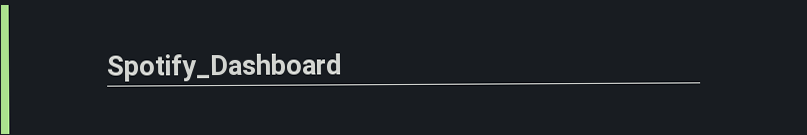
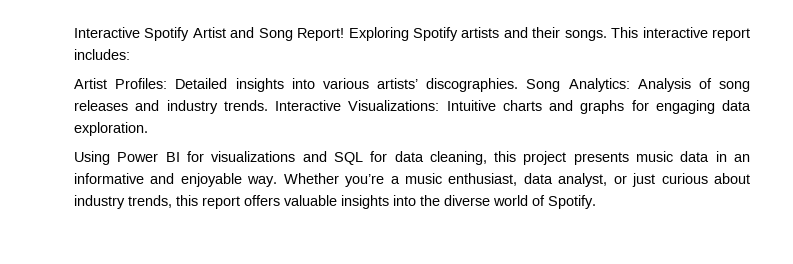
[106,53,343,82] Spotify_Dashboard -> [74,27,751,41] [74,49,130,60] [74,78,750,92] [74,100,751,114] [74,122,148,136] [74,151,750,165] [74,173,751,187] [74,195,596,209] Interactive Spotify Artist and Song Report! Exploring Spotify artists and their songs. This interactive report includes: // Artist Profiles: Detailed insights into various artists’ discographies. Song Analytics: Analysis of song releases and industry trends. Interactive Visualizations: Intuitive charts and graphs for engaging data exploration. // Using Power BI for visualizations and SQL for data cleaning, this project presents music data in an informative and enjoyable way. Whether you’re a music enthusiast, data analyst, or just curious about industry trends, this report offers valuable insights into the diverse world of Spotify.

